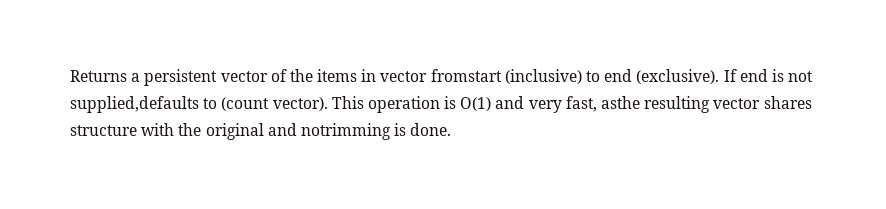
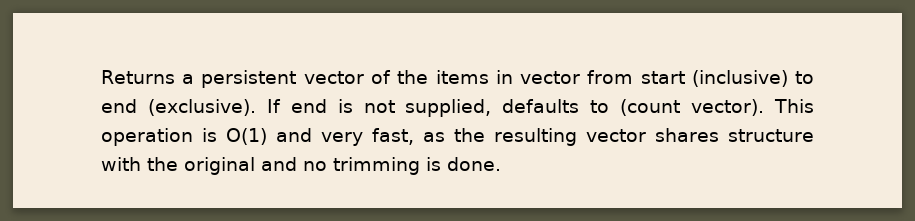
[430,69,502,82] fromstart -> [587,70,685,84] from start
[70,96,199,113] supplied,defaults -> [405,99,580,117] supplied, defaults
[601,96,641,109] asthe -> [423,128,485,142] as the
[300,123,391,140] notrimming -> [303,157,420,175] no trimming

